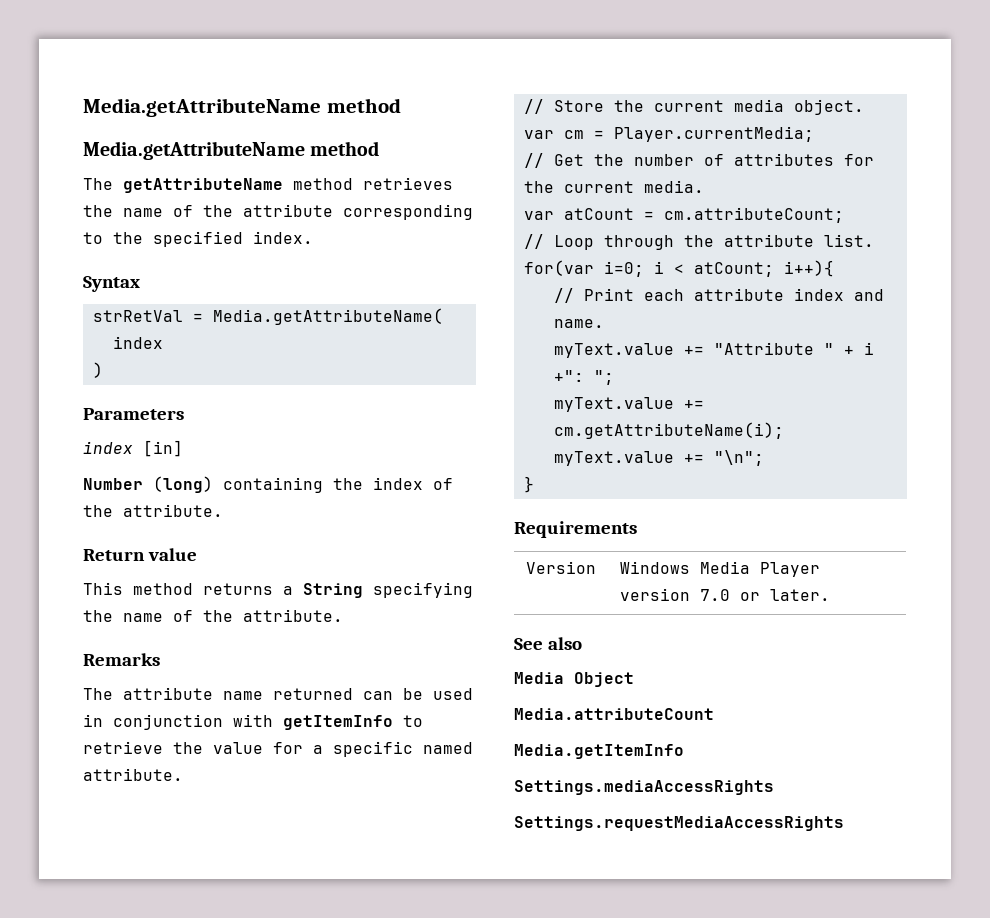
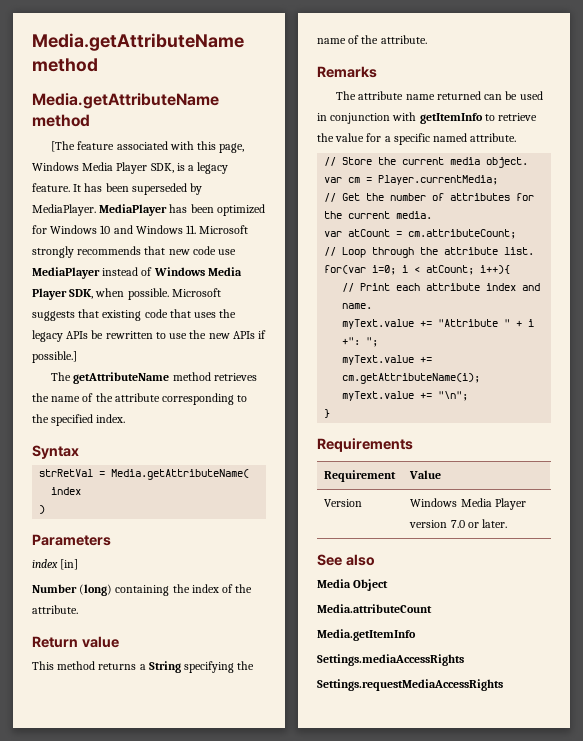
(380, 148) none -> [51,141,245,153] [32,162,229,174] [32,183,203,195] [32,204,265,216] [32,225,249,234] [32,246,237,258] [32,267,242,279] [32,288,221,300] [32,309,237,321] [32,330,267,342] [32,351,77,363] // [The feature associated with this page, Windows Media Player SDK, is a legacy feature. It has been superseded by MediaPlayer. MediaPlayer has been optimized for Windows 10 and Windows 11. Microsoft strongly recommends that new code use MediaPlayer instead of Windows Media Player SDK, when possible. Microsoft suggests that existing code that uses the legacy APIs be rewritten to use the new APIs if possible.]
(637, 529) none -> [324,470,397,482] [409,470,442,479] // Requirement | Value

